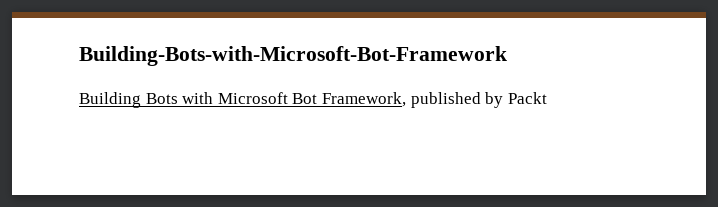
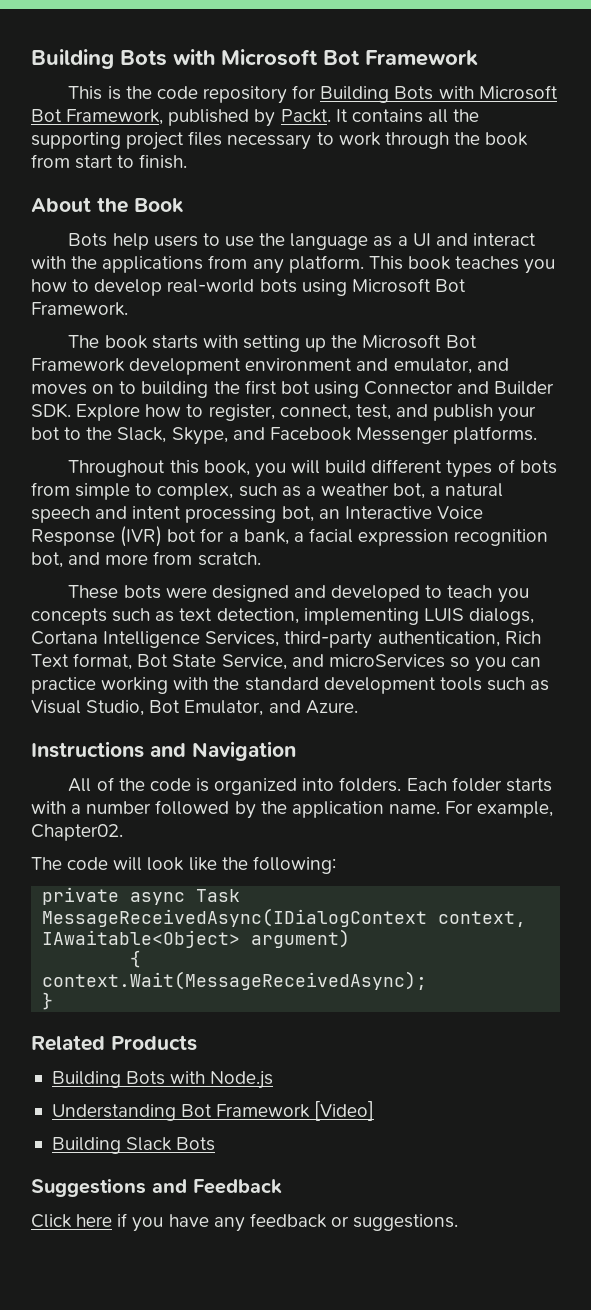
[79,46,507,66] Building-Bots-with-Microsoft-Bot-Framework // -> [31,49,478,69] [68,85,317,104] Building Bots with Microsoft Bot Framework // This is the code repository for
[507,92,547,104] Packt -> [280,109,480,123] [31,131,529,150] [31,154,188,169] [31,197,184,213] [68,233,536,250] [31,255,556,274] [31,278,466,296] [31,302,128,316] [68,334,477,352] [31,358,509,375] [31,380,555,398] [31,403,537,422] [31,426,538,445] [68,459,557,478] [31,482,504,500] [31,506,483,523] [31,526,549,547] [31,551,261,568] [68,585,529,603] [31,608,534,625] [31,631,541,649] [31,653,542,672] [31,677,550,694] [31,700,358,716] [31,741,296,761] [68,777,552,795] [31,800,554,819] [31,824,123,841] [31,856,336,874] [42,887,241,905] [42,908,527,927] [42,929,351,948] [130,950,142,968] [42,971,428,990] [42,992,54,1010] [31,1035,197,1051] [51,1071,274,1089] [51,1101,375,1121] [51,1137,216,1154] [31,1178,282,1197] [31,1213,459,1232] Packt. It contains all the supporting project files necessary to work through the book from start to finish. // About the Book // Bots help users to use the language as a UI and interact with the applications from any platform. This book teaches you how to develop real-world bots using Microsoft Bot Framework. // The book starts with setting up the Microsoft Bot Framework development environment and emulator, and moves on to building the first bot using Connector and Builder SDK. Explore how to register, connect, test, and publish your bot to the Slack, Skype, and Facebook Messenger platforms. // Throughout this book, you will build different types of bots from simple to complex, such as a weather bot, a natural speech and intent processing bot, an Interactive Voice Response (IVR) bot for a bank, a facial expression recognition bot, and more from scratch. // These bots were designed and developed to teach you concepts such as text detection, implementing LUIS dialogs, Cortana Intelligence Services, third-party authentication, Rich Text format, Bot State Service, and microServices so you can practice working with the standard development tools such as Visual Studio, Bot Emulator, and Azure. // Instructions and Navigation // All of the code is organized into folders. Each folder starts with a number followed by the application name. For example, Chapter02. // The code will look like the following: // private async Task MessageReceivedAsync(IDialogContext context, IAwaitable<Object> argument) // { // context.Wait(MessageReceivedAsync); // } // Related Products // Building Bots with Node.js // Understanding Bot Framework [Video] // Building Slack Bots // Suggestions and Feedback // Click here if you have any feedback or suggestions.

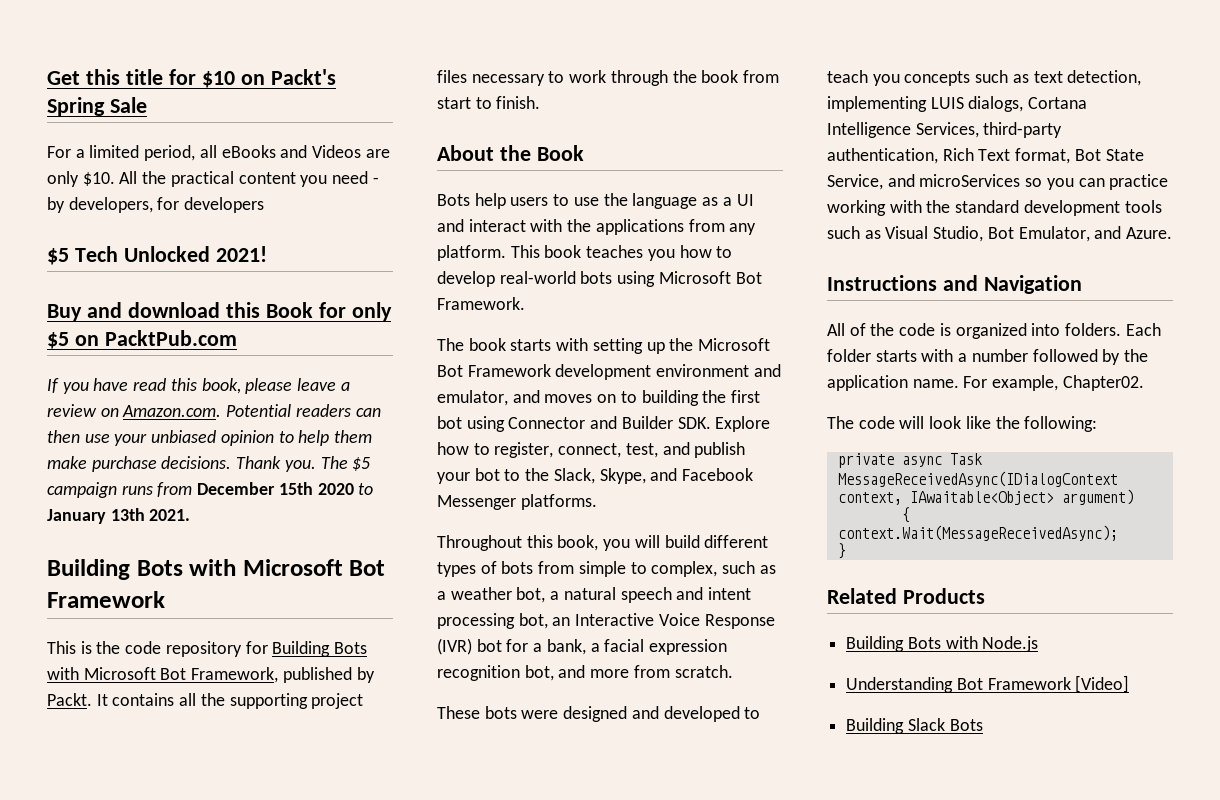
(31, 59) none -> [47,69,336,88] [47,97,147,116] [47,145,390,161] [47,171,379,187] [47,197,265,213] [47,246,267,265] [47,302,392,321] [47,330,237,349] [47,378,350,394] [47,404,381,417] [47,430,373,446] [47,456,371,472] [47,482,374,498] [47,508,191,524] Get this title for $10 on Packt's Spring Sale // For a limited period, all eBooks and Videos are only $10. All the practical content you need - by developers, for developers // $5 Tech Unlocked 2021! // Buy and download this Book for only $5 on PacktPub.com // If you have read this book, please leave a review on Amazon.com. Potential readers can then use your unbiased opinion to help them make purchase decisions. Thank you. The $5 campaign runs from December 15th 2020 to January 13th 2021. //
[31,1178,282,1197] [31,1213,459,1232] // Suggestions and Feedback // Click here if you have any feedback or suggestions. -> (983, 725) none

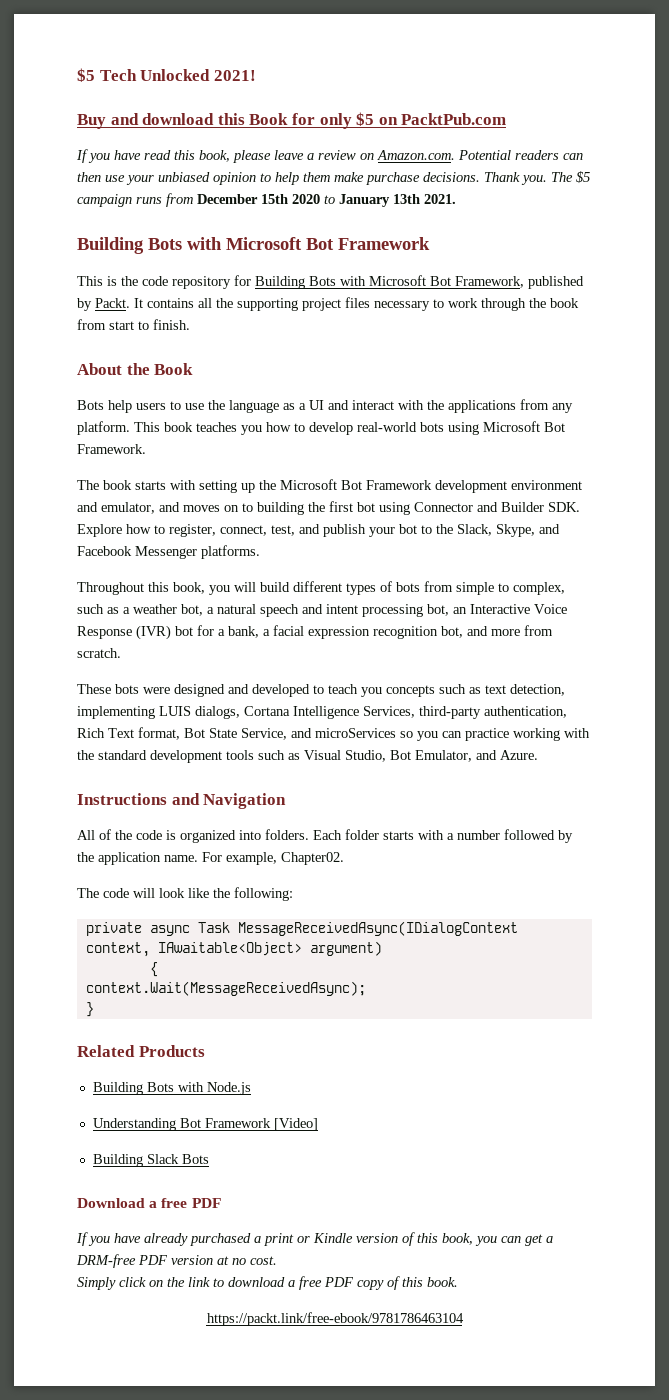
[47,69,336,88] [47,97,147,116] [47,145,390,161] [47,171,379,187] [47,197,265,213] Get this title for $10 on Packt's Spring Sale // For a limited period, all eBooks and Videos are only $10. All the practical content you need - by developers, for developers // -> (77, 75) none
(983, 725) none -> [77,1198,221,1208] [76,1232,553,1246] [76,1254,277,1268] [77,1276,458,1290] [206,1312,464,1326] // Download a free PDF // If you have already purchased a print or Kindle version of this book, you can get a DRM-free PDF version at no cost. // Simply click on the link to download a free PDF copy of this book. // https://packt.link/free-ebook/9781786463104

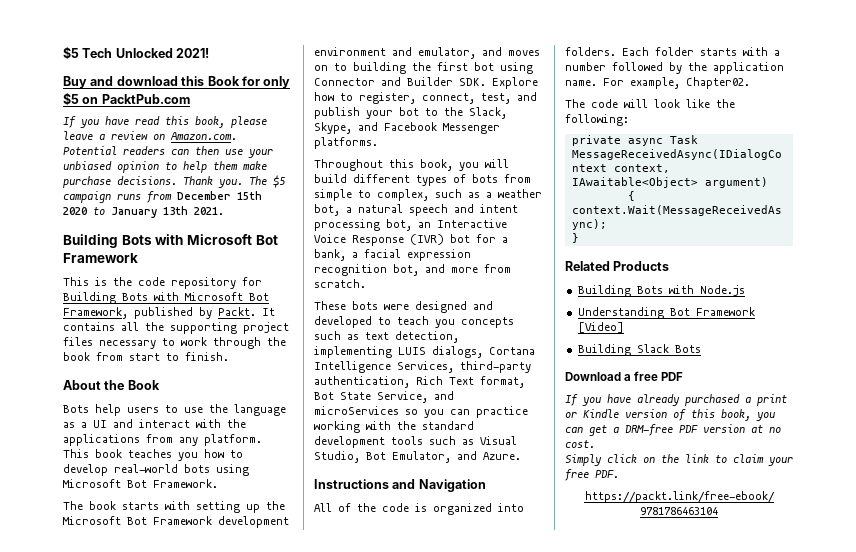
[228,1276,458,1290] download a free PDF copy of this book. -> [733,454,793,466] [565,469,619,481] claim your free PDF.

